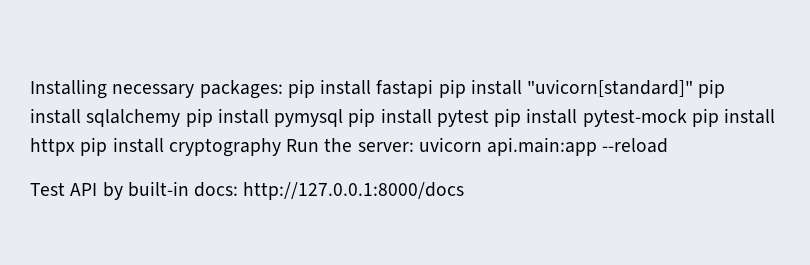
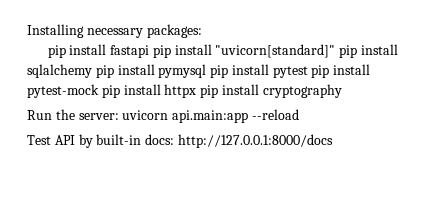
(283, 89) none -> (202, 31) //
(281, 147) none -> (342, 91) //

